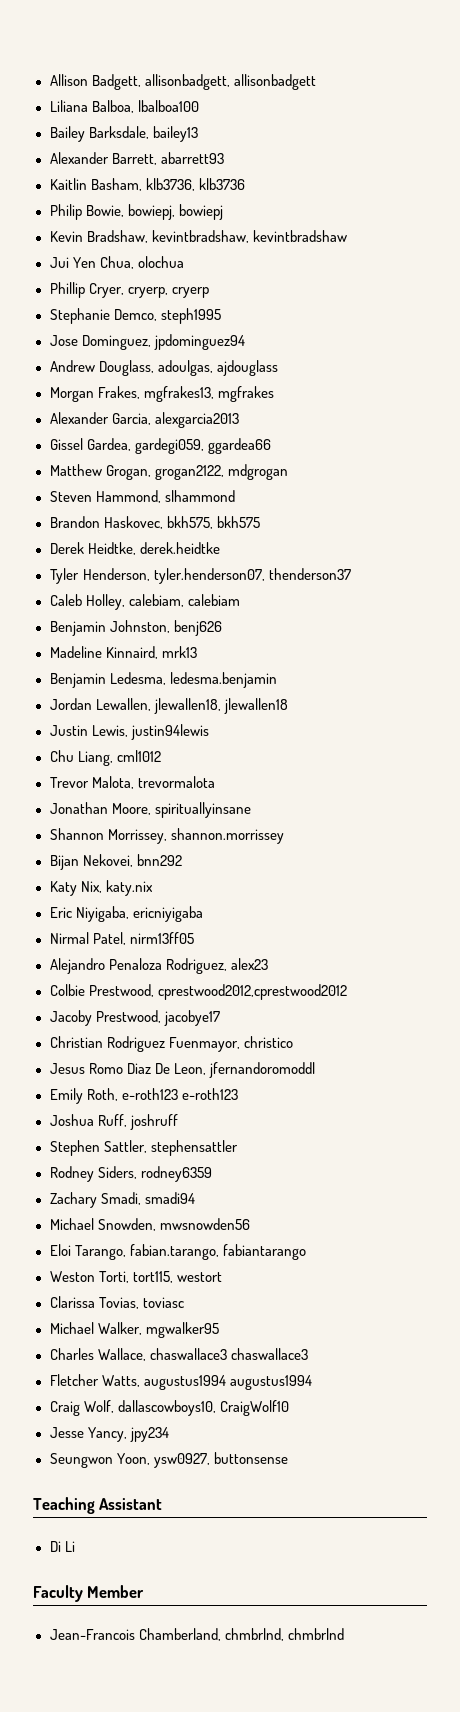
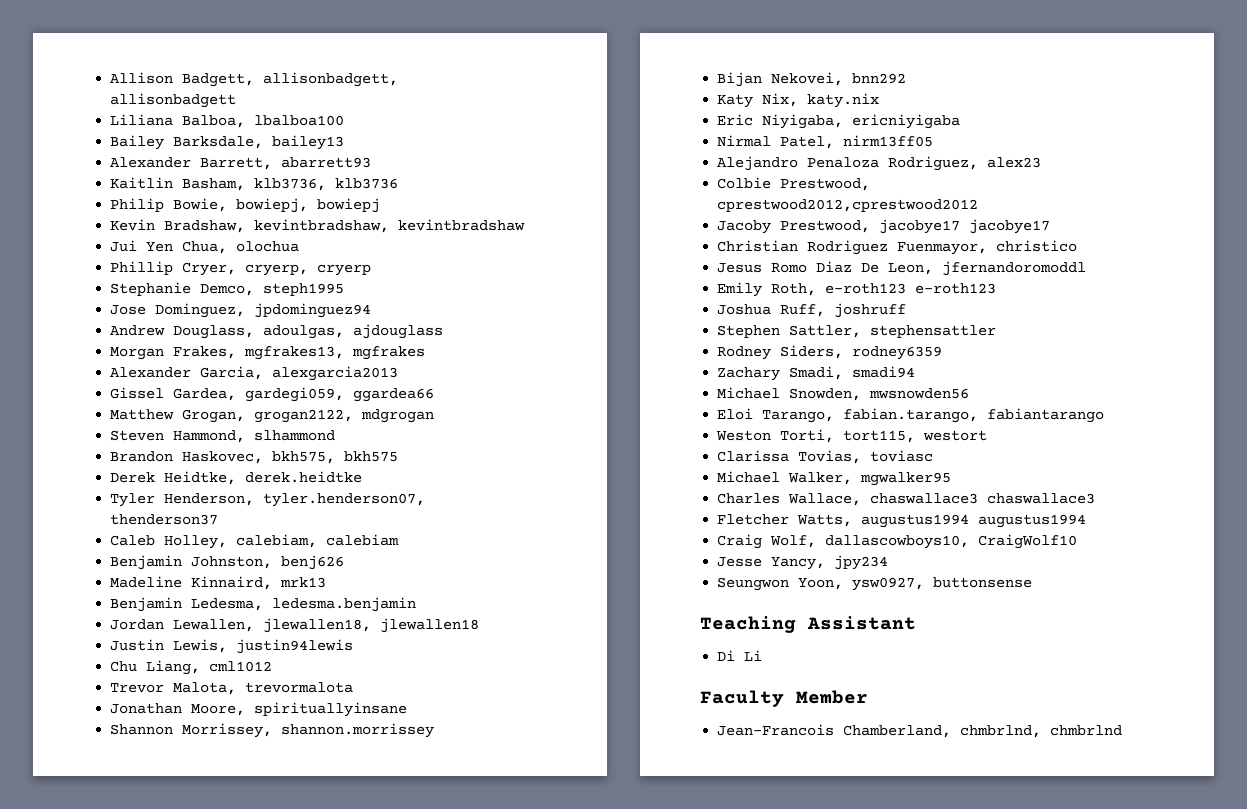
(220, 1018) none -> [969,219,1051,234] jacobye17

